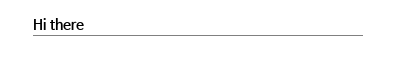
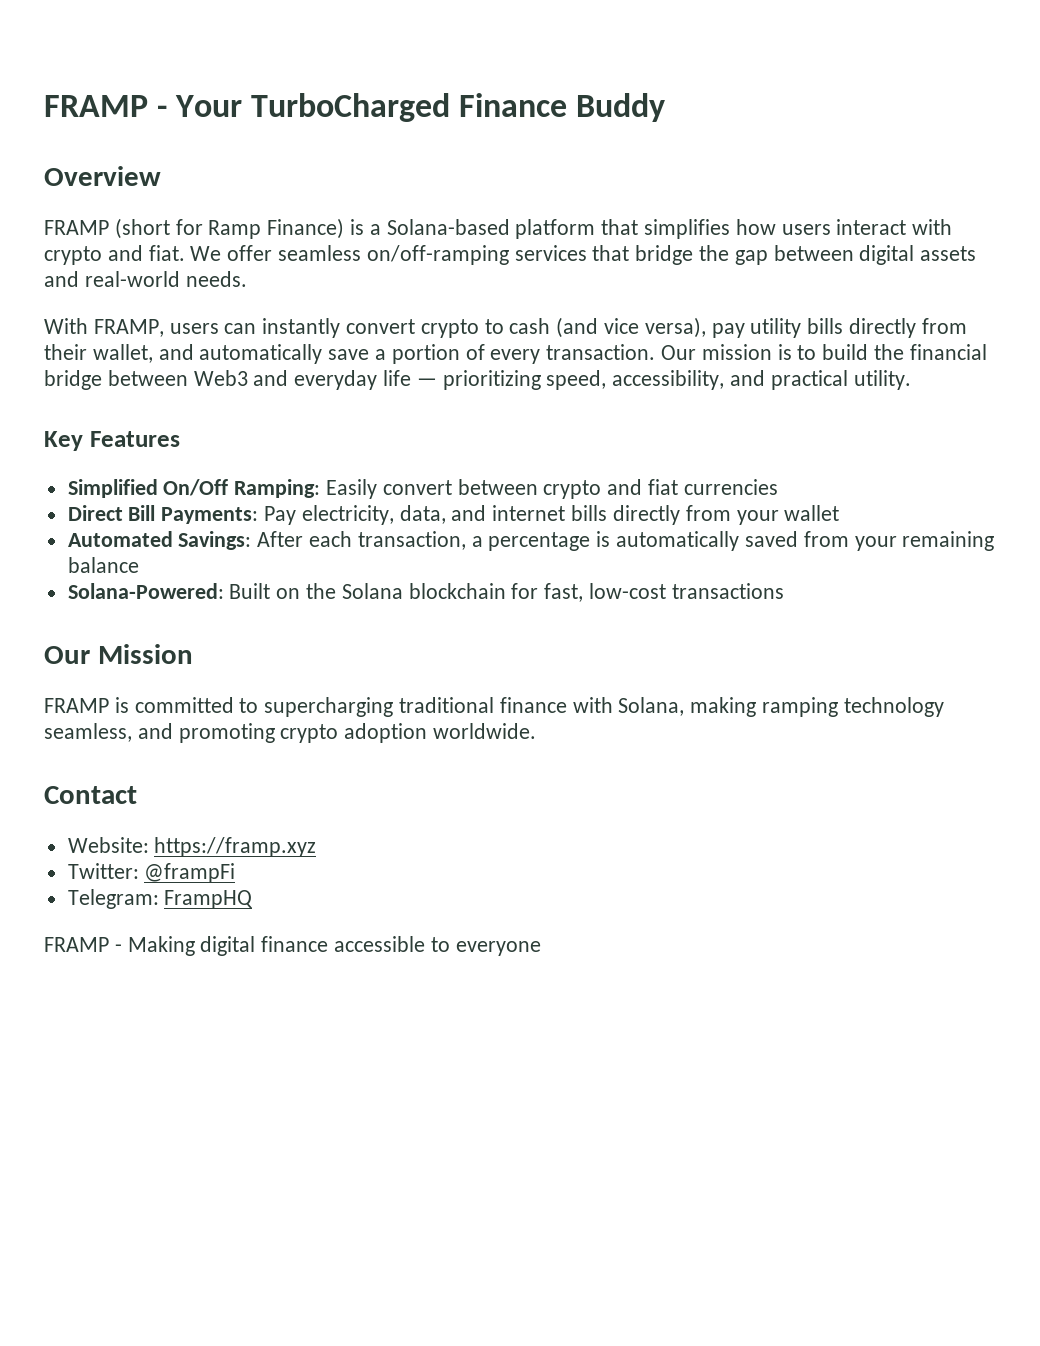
[33,18,84,30] Hi there -> [44,93,666,122] [44,166,161,186] [44,218,953,239] [44,245,977,265] [44,271,247,287] [44,317,967,338] [44,344,987,364] [44,370,911,390] [44,431,180,451] [67,479,778,499] [67,505,840,525] [67,531,995,551] [67,557,139,573] [67,583,784,602] [44,644,193,664] [44,697,944,717] [44,723,537,743] [44,786,137,804] [67,837,317,857] [67,863,236,883] [67,889,254,909] [44,936,541,956] FRAMP - Your TurboCharged Finance Buddy // Overview // FRAMP (short for Ramp Finance) is a Solana-based platform that simplifies how users interact with crypto and fiat. We offer seamless on/off-ramping services that bridge the gap between digital assets and real-world needs. // With FRAMP, users can instantly convert crypto to cash (and vice versa), pay utility bills directly from their wallet, and automatically save a portion of every transaction. Our mission is to build the financial bridge between Web3 and everyday life — prioritizing speed, accessibility, and practical utility. // Key Features // Simplified On/Off Ramping: Easily convert between crypto and fiat currencies // Direct Bill Payments: Pay electricity, data, and internet bills directly from your wallet // Automated Savings: After each transaction, a percentage is automatically saved from your remaining balance // Solana-Powered: Built on the Solana blockchain for fast, low-cost transactions // Our Mission // FRAMP is committed to supercharging traditional finance with Solana, making ramping technology seamless, and promoting crypto adoption worldwide. // Contact // Website: https://framp.xyz // Twitter: @frampFi // Telegram: FrampHQ // FRAMP - Making digital finance accessible to everyone

